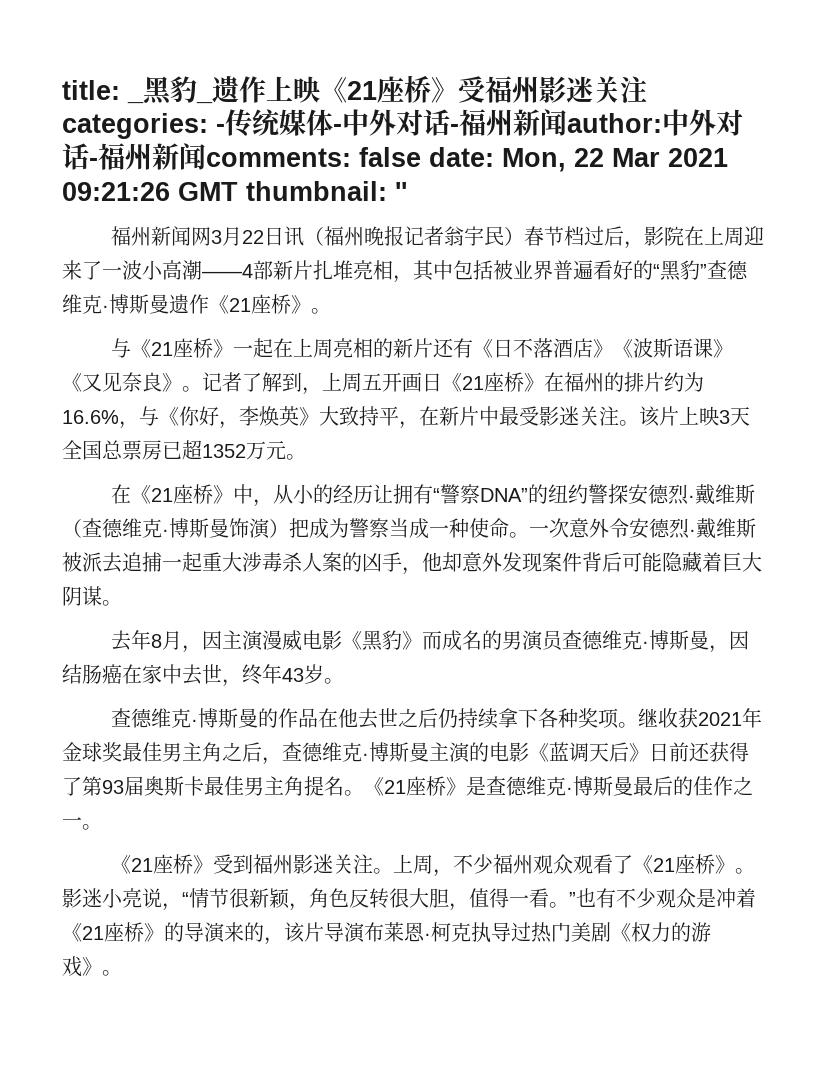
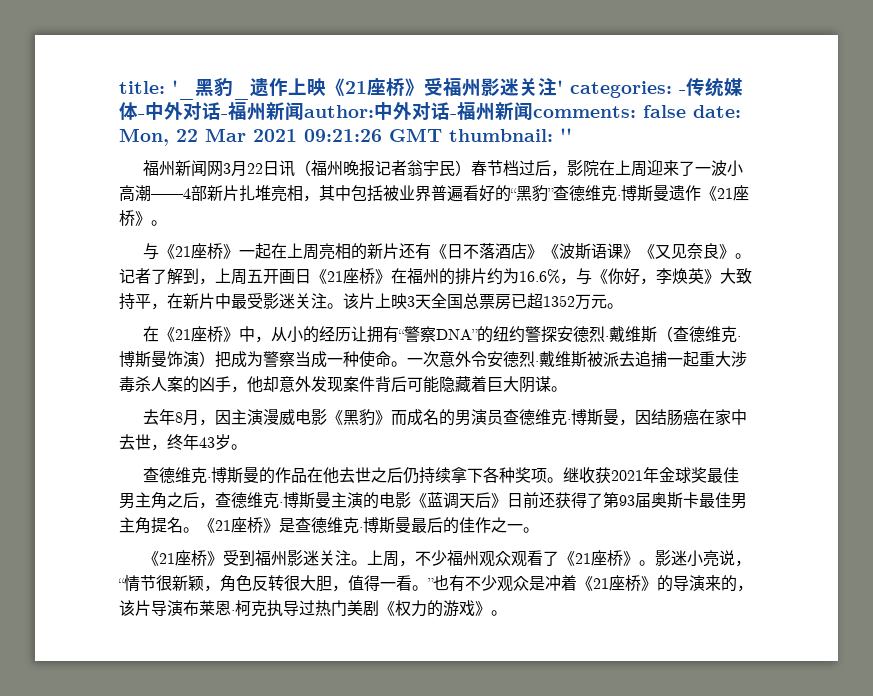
[127,100,144,104] _ -> [172,80,195,100] '_
(647, 89) none -> [557,80,563,94] '

